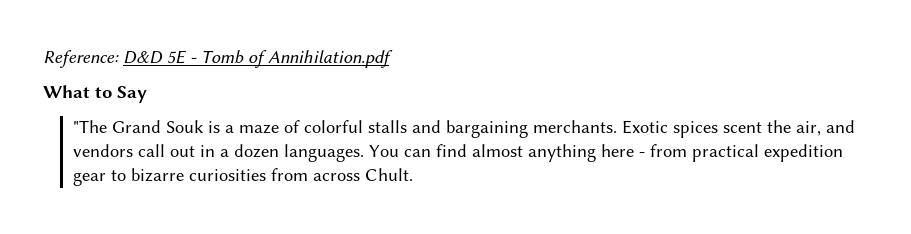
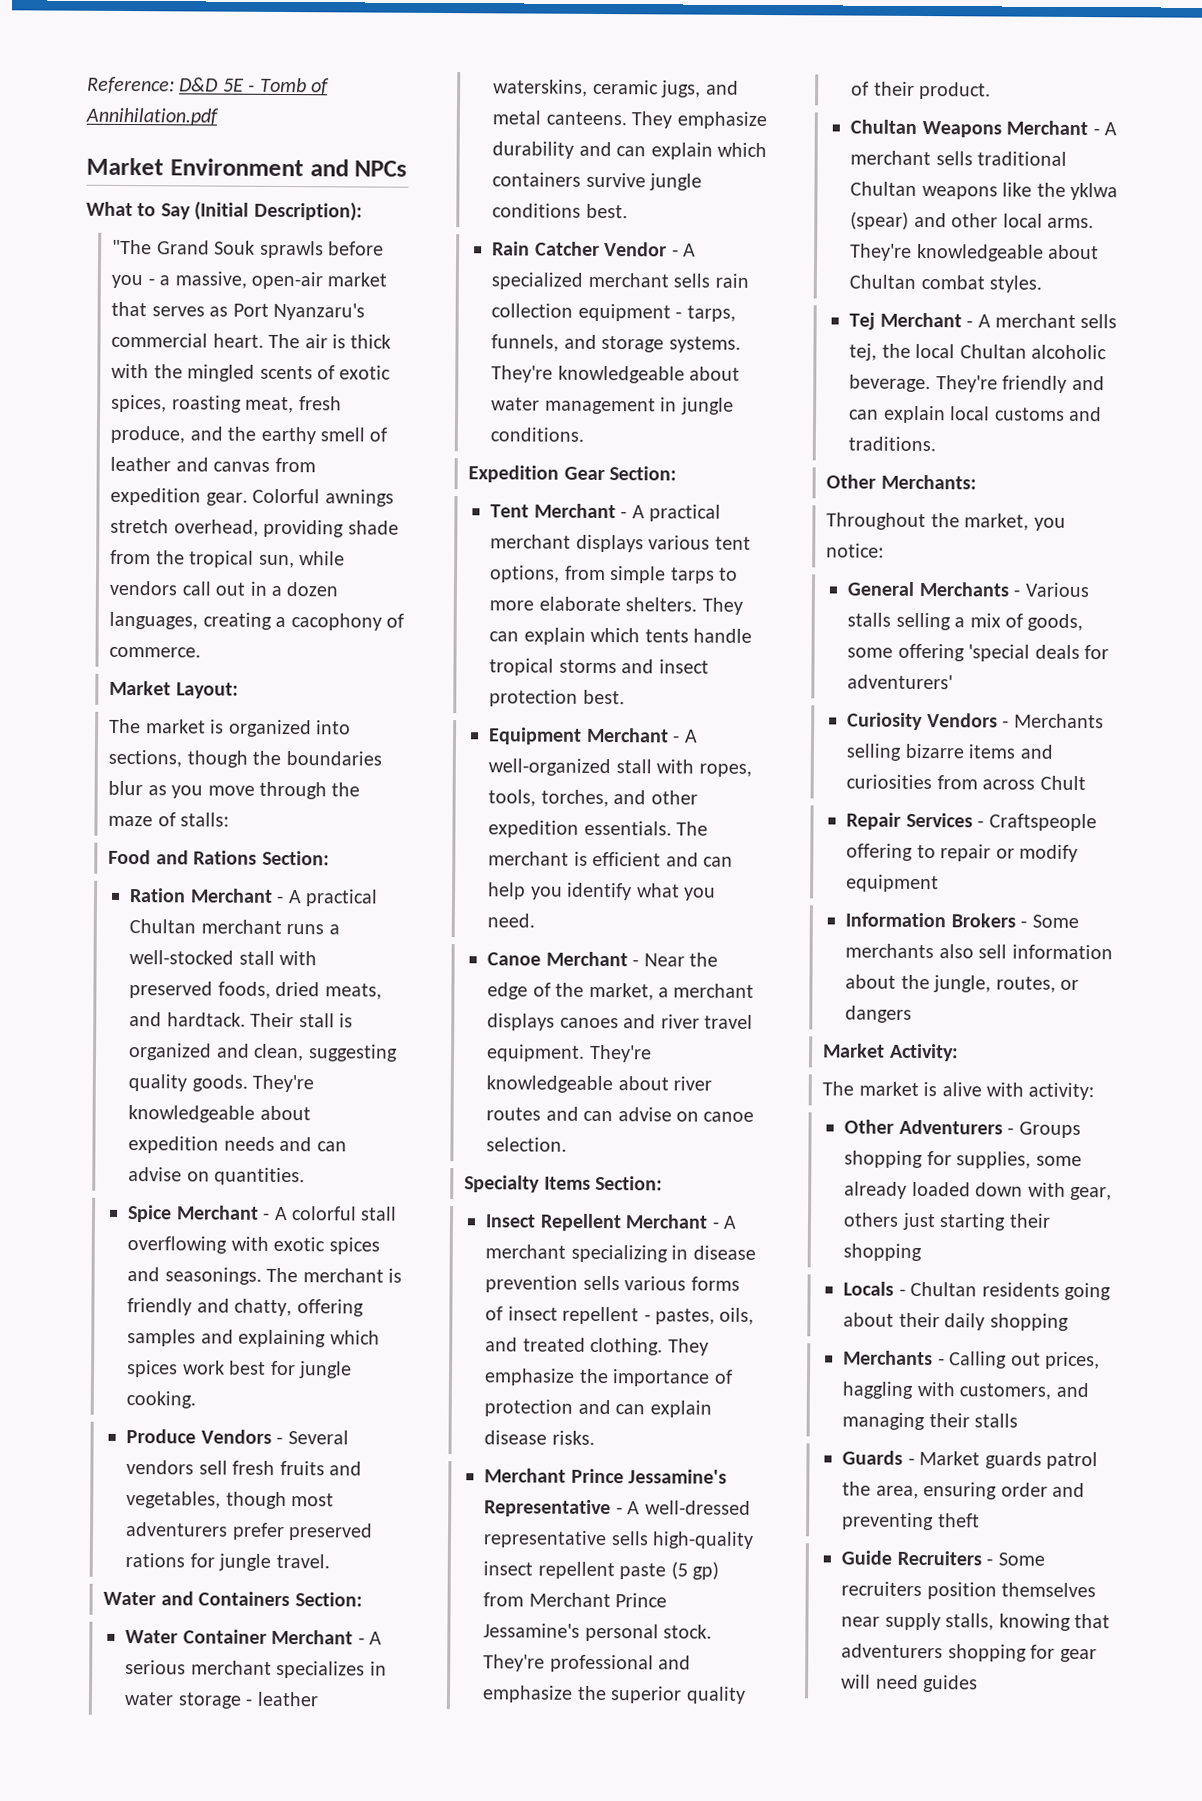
(393, 59) none -> [86,157,408,177] // Market Environment and NPCs
(147, 94) none -> [194,201,363,222] (Initial Description):
[207,120,855,138] is a maze of colorful stalls and bargaining merchants. Exotic spices scent the air, and -> [259,240,384,259] [111,271,388,290] [111,301,365,321] [111,332,392,349] [111,363,392,382] [111,394,342,414] [110,425,388,445] [110,456,316,473] [110,487,394,507] [110,518,399,538] [110,549,345,569] sprawls before you - a massive, open-air market that serves as Port Nyanzaru's commercial heart. The air is thick with the mingled scents of exotic spices, roasting meat, fresh produce, and the earthy smell of leather and canvas from expedition gear. Colorful awnings stretch overhead, providing shade from the tropical sun, while
[283,144,843,162] [72,168,413,186] languages. You can find almost anything here - from practical expedition gear to bizarre curiosities from across Chult. -> [109,611,404,631] [109,646,202,658] [109,680,239,699] [109,718,351,738] [108,749,382,768] [108,780,361,800] [108,812,230,827] [108,849,330,866] [129,888,378,907] [129,919,340,935] [129,950,318,966] [129,981,382,1000] [129,1012,353,1028] [128,1043,398,1062] [128,1074,315,1093] [128,1105,311,1123] [128,1136,347,1154] [128,1167,306,1186] [127,1205,398,1223] [127,1236,380,1255] [127,1267,402,1285] [127,1298,364,1317] [127,1329,380,1348] [126,1360,352,1379] [126,1391,197,1409] [126,1429,349,1445] [126,1460,362,1476] [126,1491,335,1510] [125,1522,374,1541] [125,1553,330,1571] [103,1591,363,1607] [125,1629,382,1645] [125,1660,387,1679] [124,1691,319,1709] [493,79,739,98] [492,110,767,130] [492,141,767,160] [492,172,703,191] [492,203,628,219] [492,241,696,257] [491,272,749,290] [491,303,736,322] [491,334,741,353] [491,365,741,384] [491,397,734,415] [490,427,585,442] [468,465,678,483] [490,503,721,522] [490,534,751,553] [489,565,738,584] [489,596,743,615] [489,627,752,645] [489,658,709,676] [489,689,625,707] [488,727,698,745] [488,758,752,777] [488,789,698,808] [488,820,709,838] [488,851,733,867] [488,882,716,901] [487,913,536,928] [487,951,718,967] [487,982,755,1001] [487,1013,753,1031] [486,1044,652,1063] [486,1075,713,1094] [486,1106,755,1122] [486,1137,568,1152] [464,1175,664,1193] [485,1213,737,1232] [485,1244,756,1263] [485,1275,740,1293] [485,1306,755,1325] [485,1337,709,1356] [484,1368,733,1387] [484,1399,712,1418] [484,1430,595,1445] [484,1468,728,1484] [484,1499,751,1518] [483,1530,755,1549] [483,1561,719,1580] [483,1592,668,1608] [483,1623,713,1642] [483,1654,692,1673] [482,1685,746,1704] [851,81,992,100] [850,119,1117,138] [850,150,1068,166] [850,181,1118,201] [850,211,1094,230] [850,243,1100,262] [849,274,1043,293] [849,312,1118,330] [849,343,1107,361] [849,374,1105,393] [849,405,1102,424] [848,436,937,452] [826,474,977,490] [826,512,1066,531] [826,543,885,558] [847,581,1090,598] [847,612,1084,632] [847,643,1109,662] [847,674,954,690] [847,712,1104,731] [846,743,1053,761] [846,774,1086,791] [846,812,1097,832] [846,843,1078,862] [846,874,940,893] [845,912,1079,929] [845,943,1113,960] [845,974,1079,993] [845,1005,913,1023] [823,1043,959,1062] [822,1081,1095,1101] [844,1119,1081,1139] [844,1150,1082,1169] [844,1181,1112,1201] [843,1212,1051,1231] [843,1243,923,1262] [843,1281,1111,1301] [843,1312,1069,1331] [843,1350,1100,1370] [842,1381,1089,1400] [842,1412,1019,1431] [842,1450,1098,1470] [842,1481,1085,1500] [842,1512,980,1531] [841,1550,1045,1566] [841,1581,1097,1600] [841,1612,1110,1631] [841,1643,1097,1663] [841,1674,979,1693] languages, creating a cacophony of commerce. // Market Layout: // The market is organized into sections, though the boundaries blur as you move through the maze of stalls: // Food and Rations Section: // Ration Merchant - A practical Chultan merchant runs a well-stocked stall with preserved foods, dried meats, and hardtack. Their stall is organized and clean, suggesting quality goods. They're knowledgeable about expedition needs and can advise on quantities. // Spice Merchant - A colorful stall overflowing with exotic spices and seasonings. The merchant is friendly and chatty, offering samples and explaining which spices work best for jungle cooking. // Produce Vendors - Several vendors sell fresh fruits and vegetables, though most adventurers prefer preserved rations for jungle travel. // Water and Containers Section: // Water Container Merchant - A serious merchant specializes in water storage - leather waterskins, ceramic jugs, and metal canteens. They emphasize durability and can explain which containers survive jungle conditions best. // Rain Catcher Vendor - A specialized merchant sells rain collection equipment - tarps, funnels, and storage systems. They're knowledgeable about water management in jungle conditions. // Expedition Gear Section: // Tent Merchant - A practical merchant displays various tent options, from simple tarps to more elaborate shelters. They can explain which tents handle tropical storms and insect protection best. // Equipment Merchant - A well-organized stall with ropes, tools, torches, and other expedition essentials. The merchant is efficient and can help you identify what you need. // Canoe Merchant - Near the edge of the market, a merchant displays canoes and river travel equipment. They're knowledgeable about river routes and can advise on canoe selection. // Specialty Items Section: // Insect Repellent Merchant - A merchant specializing in disease prevention sells various forms of insect repellent - pastes, oils, and treated clothing. They emphasize the importance of protection and can explain disease risks. // Merchant Prince Jessamine's Representative - A well-dressed representative sells high-quality insect repellent paste (5 gp) from Merchant Prince Jessamine's personal stock. They're professional and emphasize the superior quality of their product. // Chultan Weapons Merchant - A merchant sells traditional Chultan weapons like the yklwa (spear) and other local arms. They're knowledgeable about Chultan combat styles. // Tej Merchant - A merchant sells tej, the local Chultan alcoholic beverage. They're friendly and can explain local customs and traditions. // Other Merchants: // Throughout the market, you notice: // General Merchants - Various stalls selling a mix of goods, some offering 'special deals for adventurers' // Curiosity Vendors - Merchants selling bizarre items and curiosities from across Chult // Repair Services - Craftspeople offering to repair or modify equipment // Information Brokers - Some merchants also sell information about the jungle, routes, or dangers // Market Activity: // The market is alive with activity: // Other Adventurers - Groups shopping for supplies, some already loaded down with gear, others just starting their shopping // Locals - Chultan residents going about their daily shopping // Merchants - Calling out prices, haggling with customers, and managing their stalls // Guards - Market guards patrol the area, ensuring order and preventing theft // Guide Recruiters - Some recruiters position themselves near supply stalls, knowing that adventurers shopping for gear will need guides

